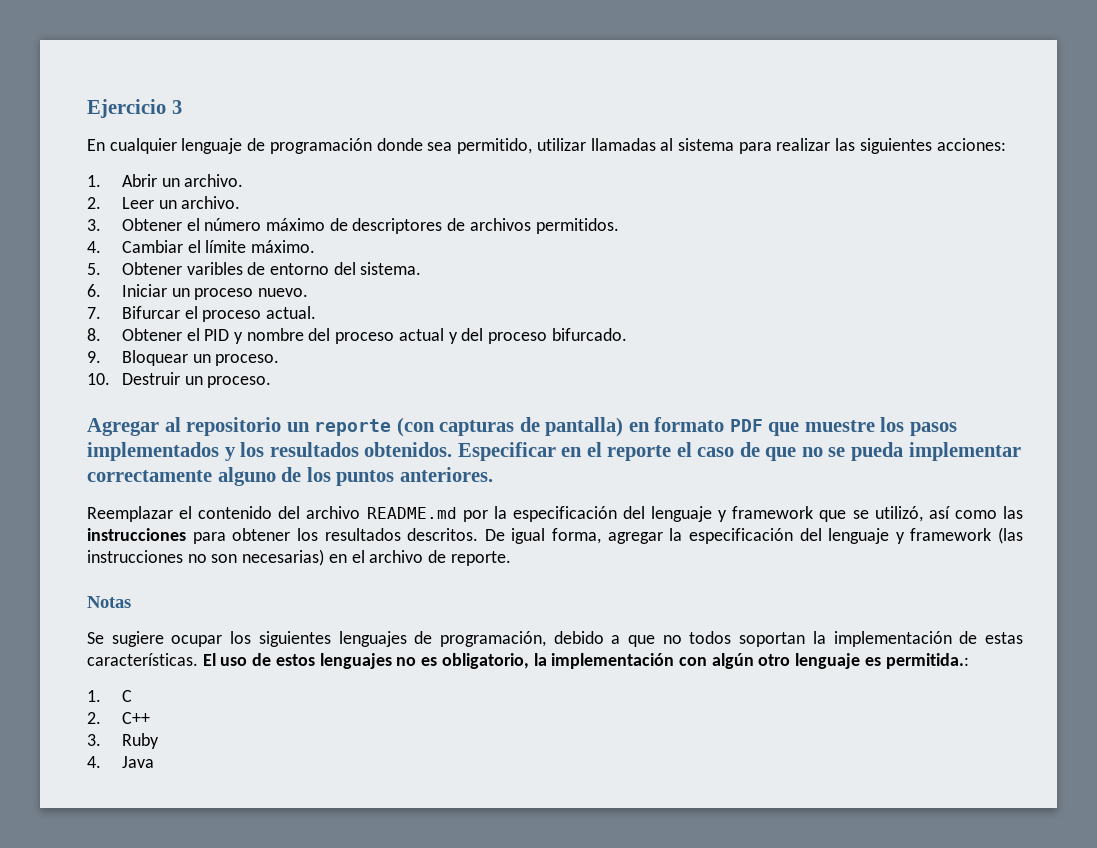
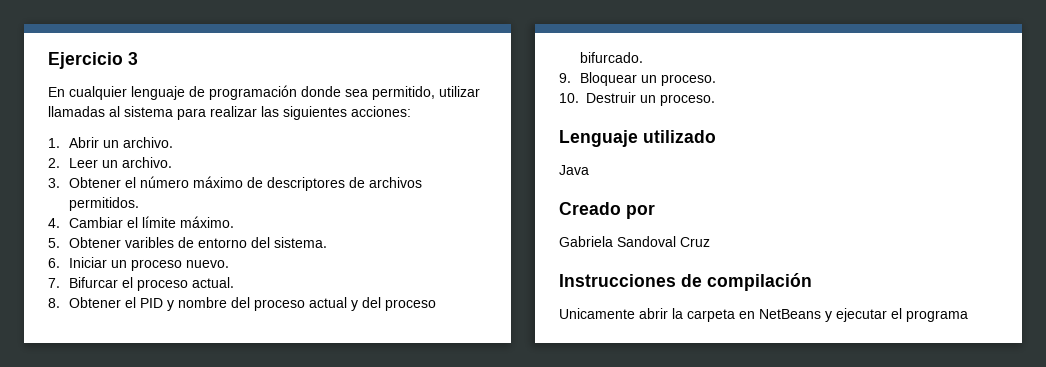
[87,417,958,437] [87,442,1021,461] [87,467,493,486] [87,506,1023,522] [87,527,1023,544] [87,549,511,566] [87,596,131,608] [87,631,1024,647] [87,653,969,669] [87,690,132,702] [87,712,150,724] [87,733,159,749] [87,756,154,768] Agregar al repositorio un reporte (con capturas de pantalla) en formato PDF que muestre los pasos implementados y los resultados obtenidos. Especificar en el reporte el caso de que no se pueda implementar correctamente alguno de los puntos anteriores. // Reemplazar el contenido del archivo README.md por la especificación del lenguaje y framework que se utilizó, así como las instrucciones para obtener los resultados descritos. De igual forma, agregar la especificación del lenguaje y framework (las instrucciones no son necesarias) en el archivo de reporte. // Notas // Se sugiere ocupar los siguientes lenguajes de programación, debido a que no todos soportan la implementación de estas características. El uso de estos lenguajes no es obligatorio, la implementación con algún otro lenguaje es permitida.: // 1. C // 2. C++ // 3. Ruby // 4. Java -> [559,130,716,147] [559,165,589,175] [559,202,655,219] [559,236,710,247] [559,273,812,291] [559,308,968,322] Lenguaje utilizado // Java // Creado por // Gabriela Sandoval Cruz // Instrucciones de compilación // Unicamente abrir la carpeta en NetBeans y ejecutar el programa

